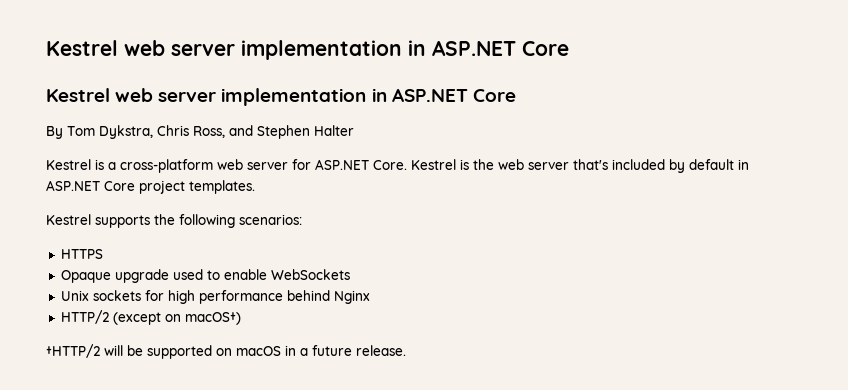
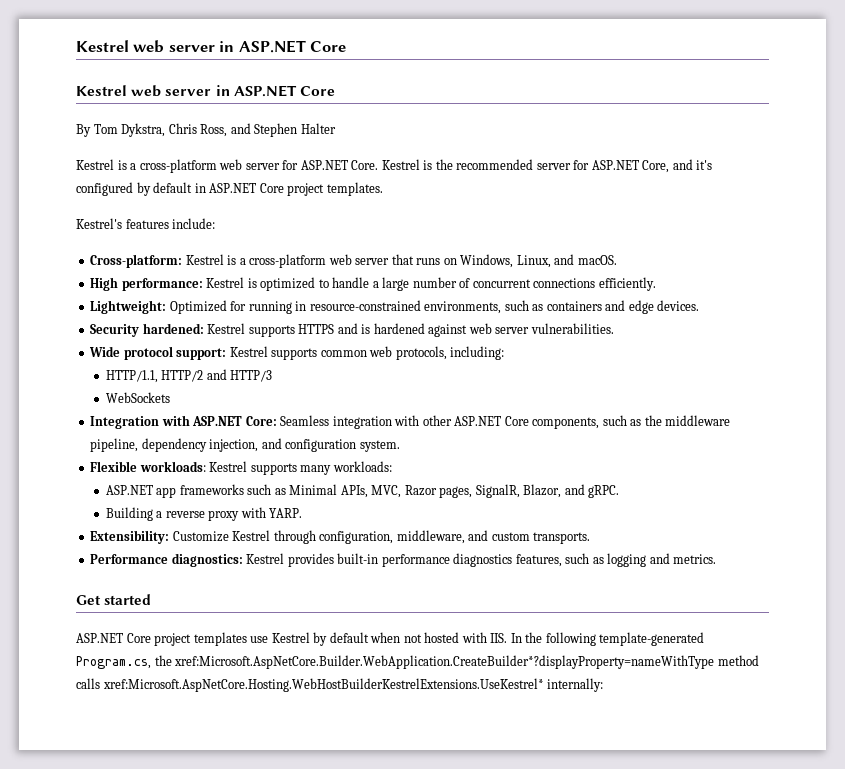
[46,40,402,60] Kestrel web server implementation -> [76,40,215,53] Kestrel web server
[221,88,367,106] implementation -> (212, 92) none
[498,159,665,170] web server that's included -> [456,159,713,173] [76,182,133,196] recommended server for ASP.NET Core, and it's configured
[46,214,302,228] [60,249,103,259] [60,269,350,283] [60,290,370,304] [60,310,241,325] [46,344,406,359] Kestrel supports the following scenarios: // HTTPS // Opaque upgrade used to enable WebSockets // Unix sockets for high performance behind Nginx // HTTP/2 (except on macOS†) // †HTTP/2 will be supported on macOS in a future release. -> [76,218,216,229] [90,254,617,268] [90,277,656,291] [90,300,700,314] [90,323,614,337] [89,346,505,360] [105,369,273,383] [105,392,170,403] [90,415,731,429] [90,438,400,452] [90,461,392,475] [105,484,620,498] [105,507,303,521] [90,530,591,544] [90,553,717,567] [76,594,152,605] [76,632,705,646] [76,655,759,669] [76,678,604,692] Kestrel's features include: // Cross-platform: Kestrel is a cross-platform web server that runs on Windows, Linux, and macOS. // High performance: Kestrel is optimized to handle a large number of concurrent connections efficiently. // Lightweight: Optimized for running in resource-constrained environments, such as containers and edge devices. // Security hardened: Kestrel supports HTTPS and is hardened against web server vulnerabilities. // Wide protocol support: Kestrel supports common web protocols, including: // HTTP/1.1, HTTP/2 and HTTP/3 // WebSockets // Integration with ASP.NET Core: Seamless integration with other ASP.NET Core components, such as the middleware pipeline, dependency injection, and configuration system. // Flexible workloads: Kestrel supports many workloads: // ASP.NET app frameworks such as Minimal APIs, MVC, Razor pages, SignalR, Blazor, and gRPC. // Building a reverse proxy with YARP. // Extensibility: Customize Kestrel through configuration, middleware, and custom transports. // Performance diagnostics: Kestrel provides built-in performance diagnostics features, such as logging and metrics. // Get started // ASP.NET Core project templates use Kestrel by default when not hosted with IIS. In the following template-generated Program.cs, the xref:Microsoft.AspNetCore.Builder.WebApplication.CreateBuilder*?displayProperty=nameWithType method calls xref:Microsoft.AspNetCore.Hosting.WebHostBuilderKestrelExtensions.UseKestrel* internally:

